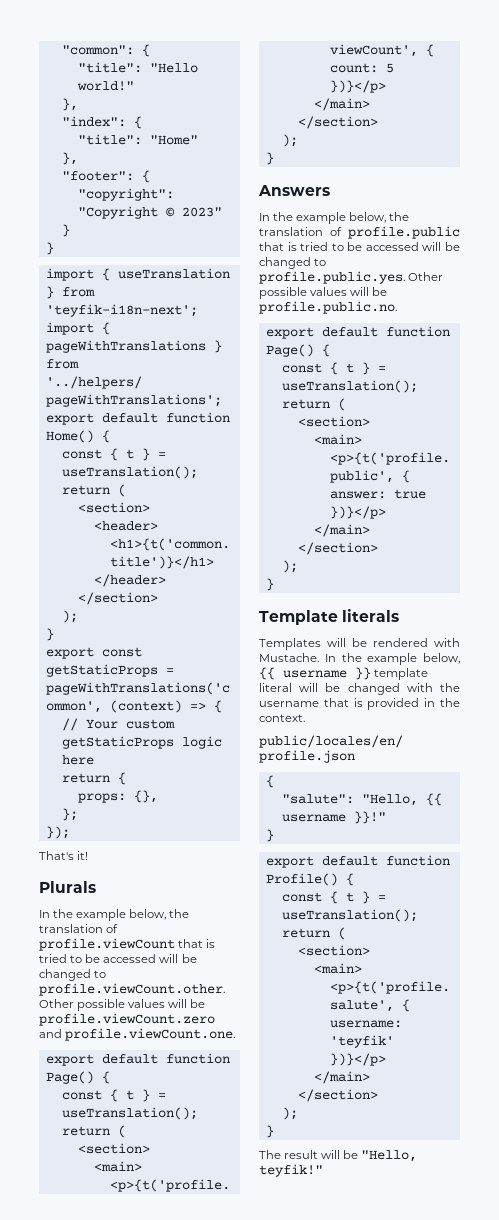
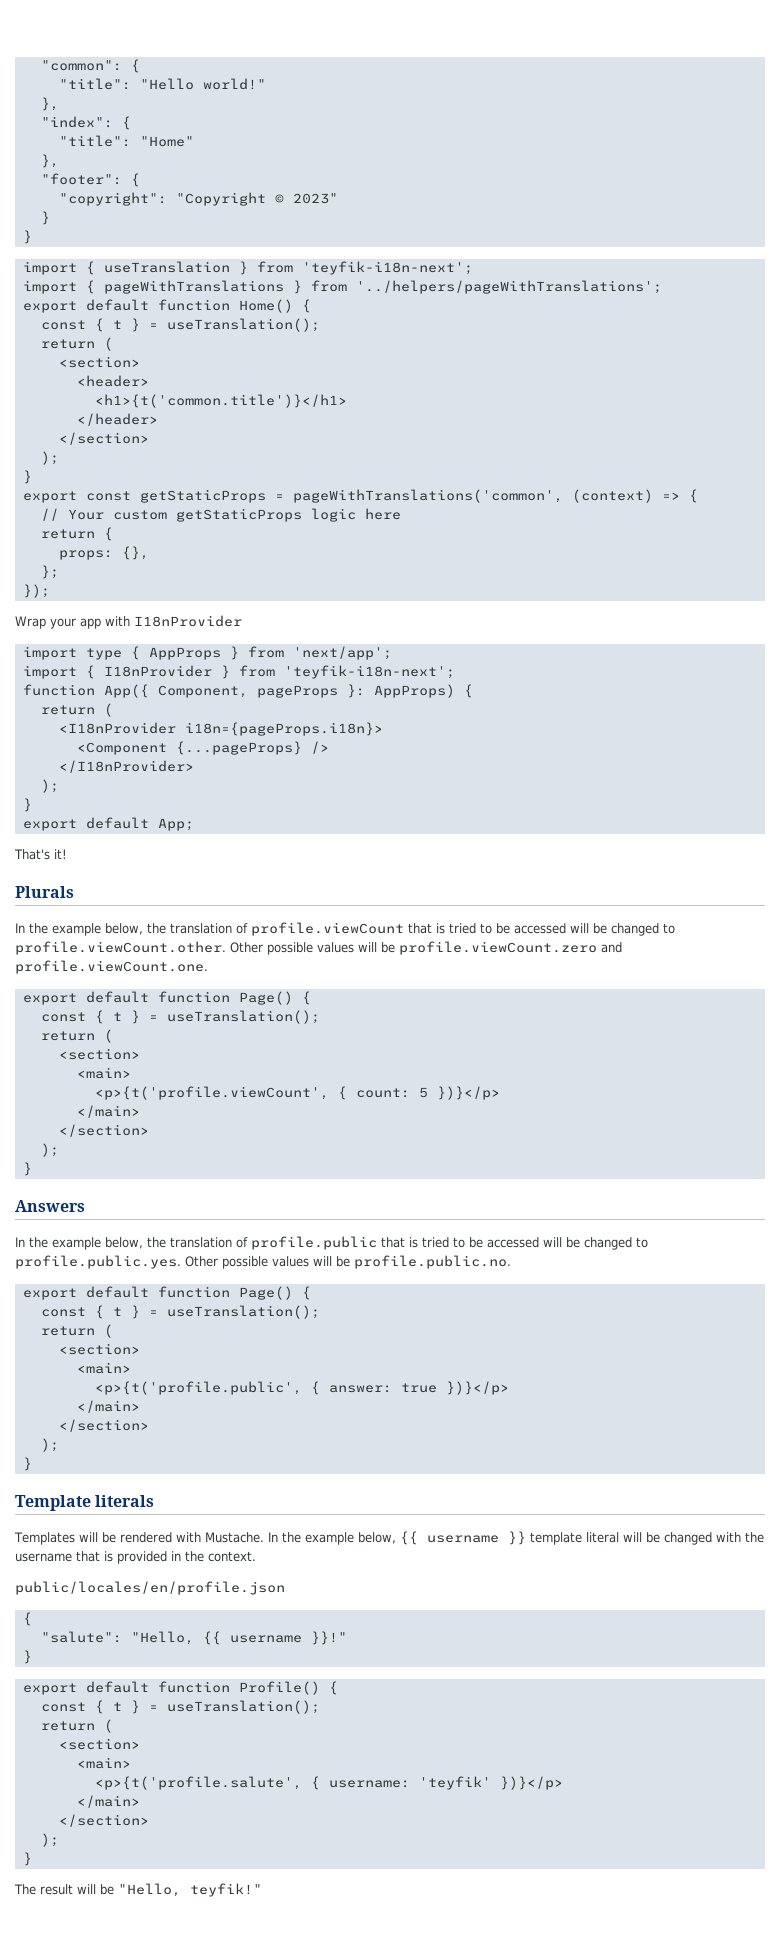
(70, 832) none -> [15,615,242,629] [22,646,392,660] [22,665,455,679] [22,684,473,698] [40,703,113,717] [58,722,383,736] [76,741,329,755] [58,760,194,773] [40,779,59,793] [22,798,32,812] [22,817,194,831] // Wrap your app with I18nProvider // import type { AppProps } from 'next/app'; // import { I18nProvider } from 'teyfik-i18n-next'; // function App({ Component, pageProps }: AppProps) { // return ( // <I18nProvider i18n={pageProps.i18n}> // <Component {...pageProps} /> // </I18nProvider> // ); // } // export default App;

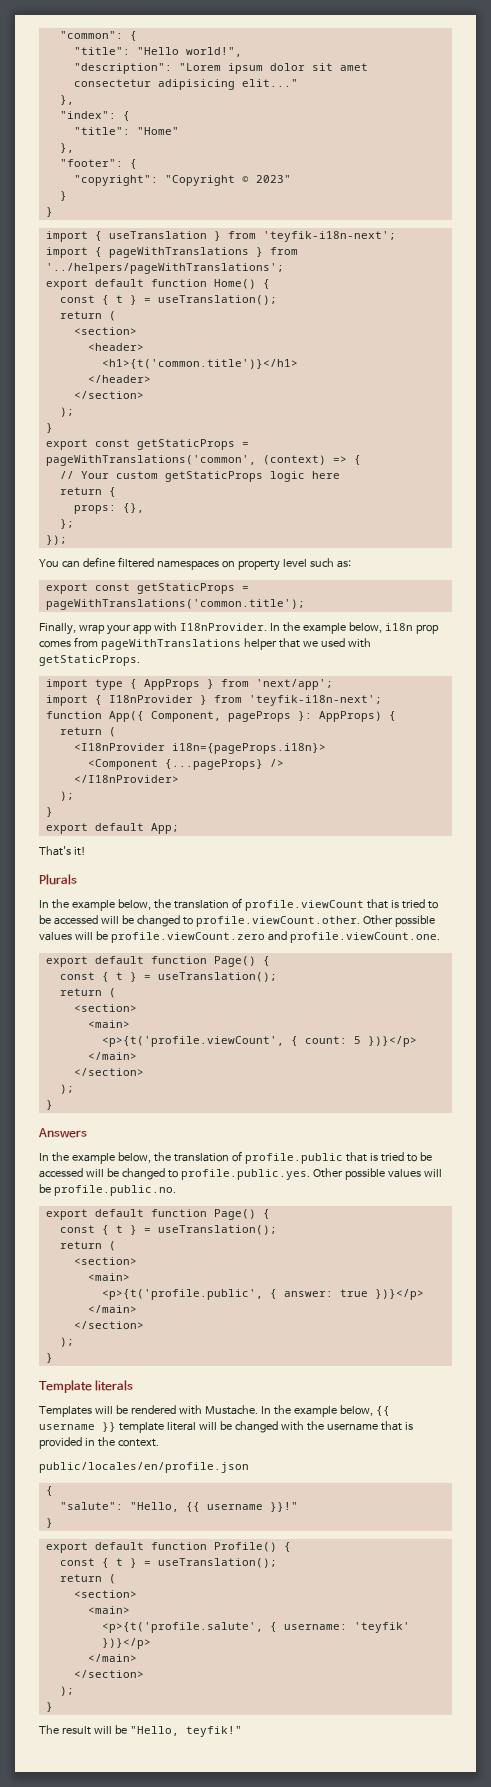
[202,78,266,90] world!" -> [185,47,242,57] [73,63,368,74] [73,79,298,90] world!", // "description": "Lorem ipsum dolor sit amet consectetur adipisicing elit..."
[15,615,242,629] Wrap your app with I18nProvider -> [39,557,351,571] [45,583,249,594] [45,599,305,610] [39,622,439,635] [39,637,371,650] [39,655,140,666] You can define filtered namespaces on property level such as: // export const getStaticProps = pageWithTranslations('common.title'); // Finally, wrap your app with I18nProvider. In the example below, i18n prop comes from pageWithTranslations helper that we used with getStaticProps.

